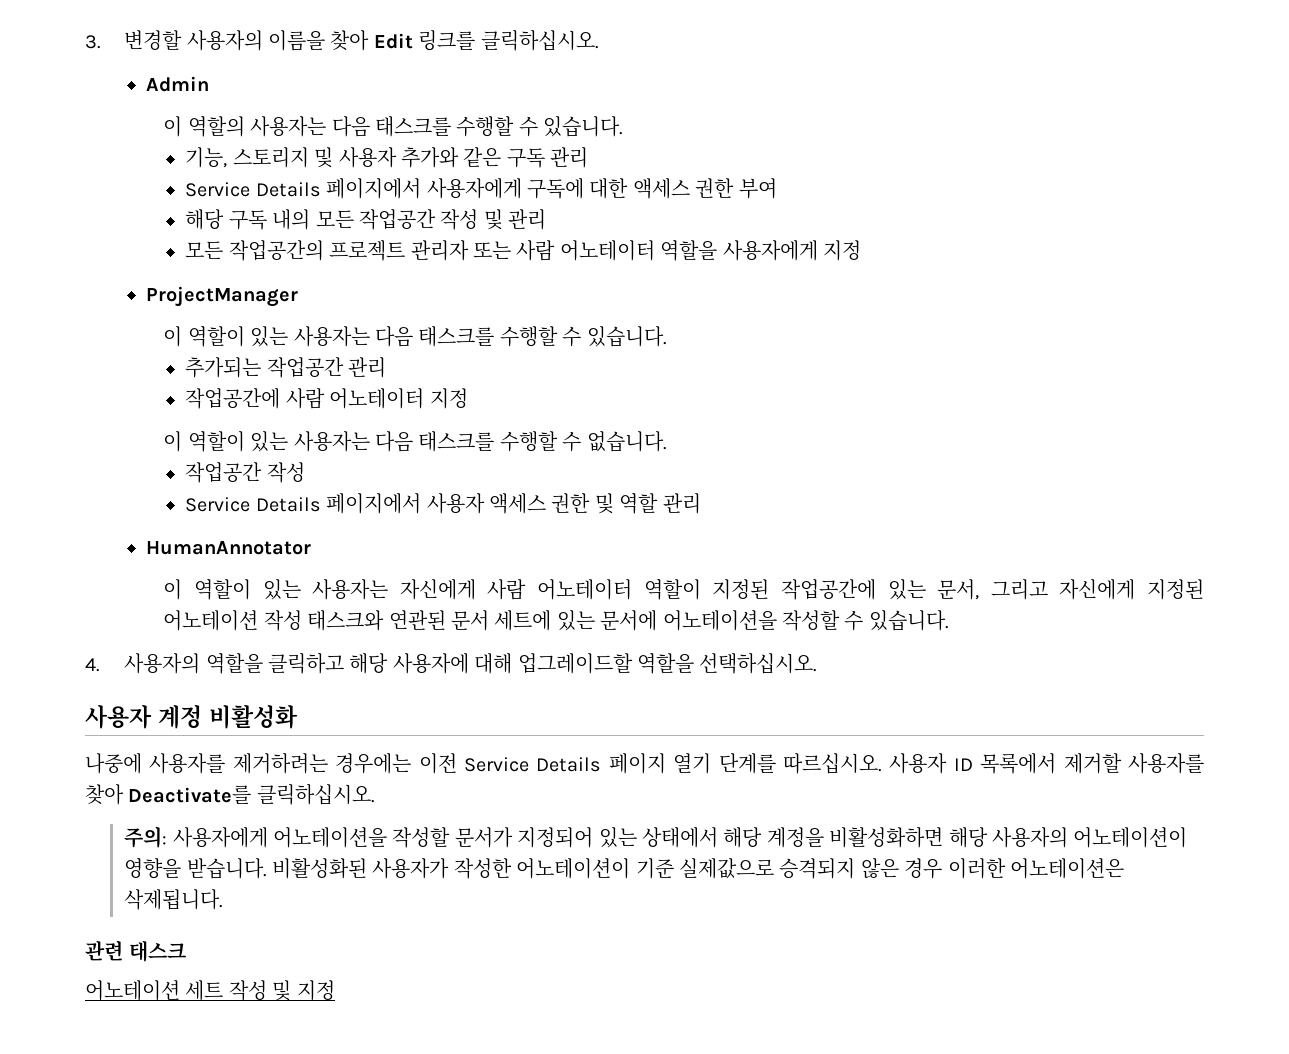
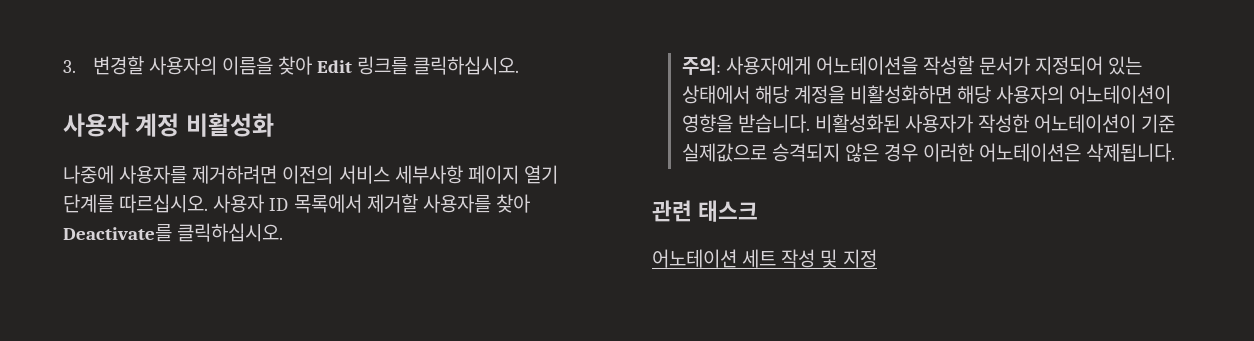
[146,76,210,92] [163,116,624,137] [185,147,589,168] [185,178,777,199] [185,209,547,230] [185,240,861,261] [146,286,299,307] [163,326,667,347] [185,357,387,378] [185,388,468,409] [163,431,667,452] [185,462,305,483] [185,493,701,514] [146,541,312,555] [163,579,1204,600] [163,610,949,631] [85,653,818,674] // Admin // 이 역할의 사용자는 다음 태스크를 수행할 수 있습니다. // 기능, 스토리지 및 사용자 추가와 같은 구독 관리 // Service Details 페이지에서 사용자에게 구독에 대한 액세스 권한 부여 // 해당 구독 내의 모든 작업공간 작성 및 관리 // 모든 작업공간의 프로젝트 관리자 또는 사람 어노테이터 역할을 사용자에게 지정 // ProjectManager // 이 역할이 있는 사용자는 다음 태스크를 수행할 수 있습니다. // 추가되는 작업공간 관리 // 작업공간에 사람 어노테이터 지정 // 이 역할이 있는 사용자는 다음 태스크를 수행할 수 없습니다. // 작업공간 작성 // Service Details 페이지에서 사용자 액세스 권한 및 역할 관리 // HumanAnnotator // 이 역할이 있는 사용자는 자신에게 사람 어노테이터 역할이 지정된 작업공간에 있는 문서, 그리고 자신에게 지정된 어노테이션 작성 태스크와 연관된 문서 세트에 있는 문서에 어노테이션을 작성할 수 있습니다. // 4. 사용자의 역할을 클릭하고 해당 사용자에 대해 업그레이드할 역할을 선택하십시오. -> (520, 65) none
[232,753,602,774] 제거하려는 경우에는 이전 Service Details -> [192,165,463,184] 제거하려면 이전의 서비스 세부사항

